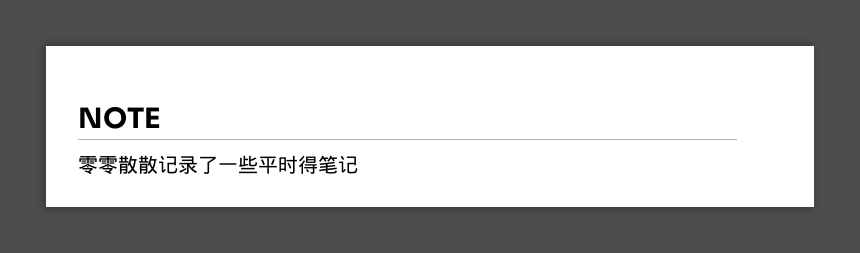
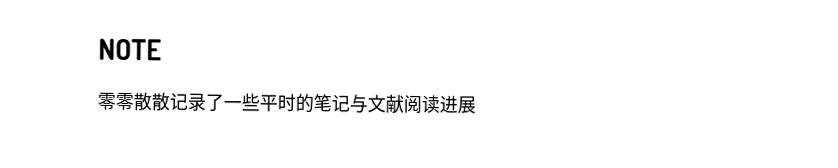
[298,155,358,174] 得笔记 -> [295,93,476,114] 的笔记与文献阅读进展

